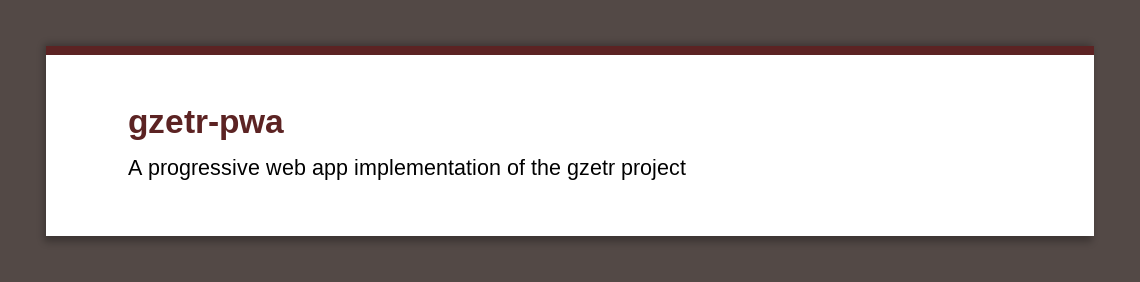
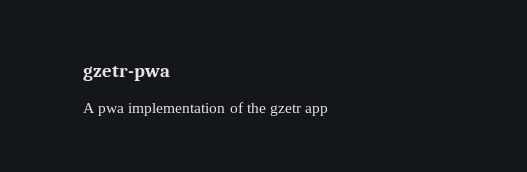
[148,159,348,180] progressive web app -> [98,106,125,116] pwa
[621,159,686,180] project -> [305,106,329,116] app

